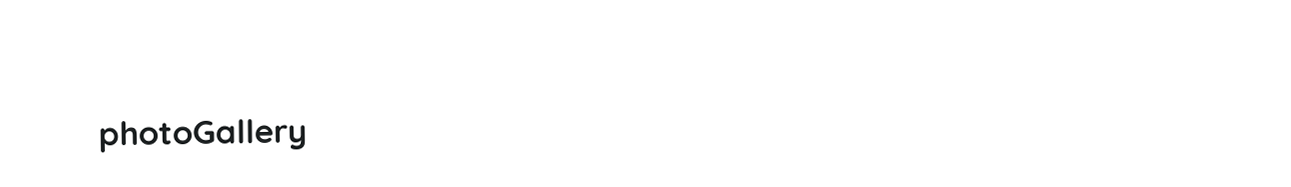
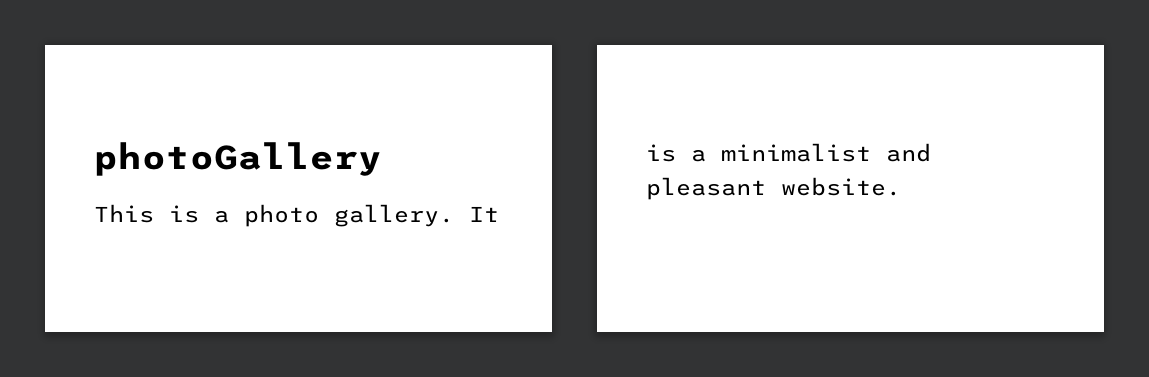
(307, 135) none -> [94,204,499,227] [646,143,931,162] [646,177,901,200] // This is a photo gallery. It is a minimalist and pleasant website.

